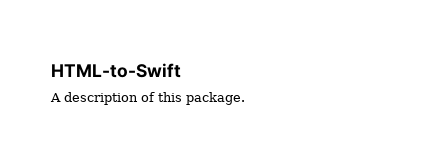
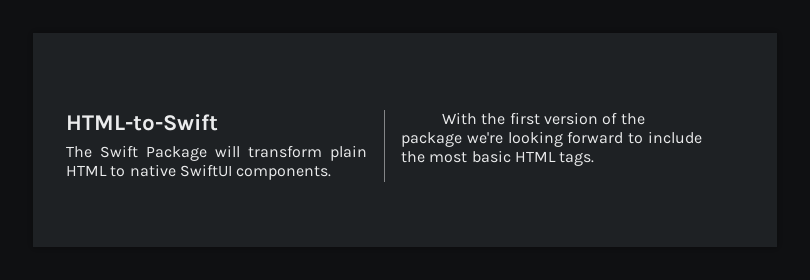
[50,92,245,105] A description of this package. -> [66,145,367,161] [66,164,332,180] [441,112,645,125] [401,131,702,147] [401,150,595,166] The Swift Package will transform plain HTML to native SwiftUI components. // With the first version of the package we're looking forward to include the most basic HTML tags.

